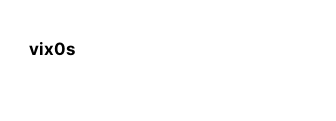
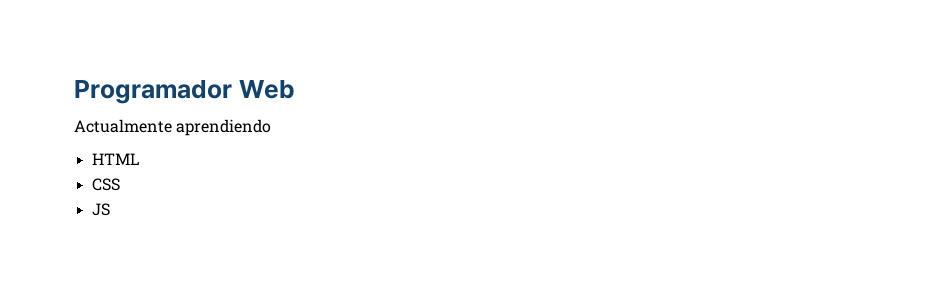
[29,41,75,56] vix0s -> [74,79,295,104] [74,119,272,136] [91,153,139,165] [91,178,120,191] [91,203,110,216] Programador Web // Actualmente aprendiendo // HTML // CSS // JS

